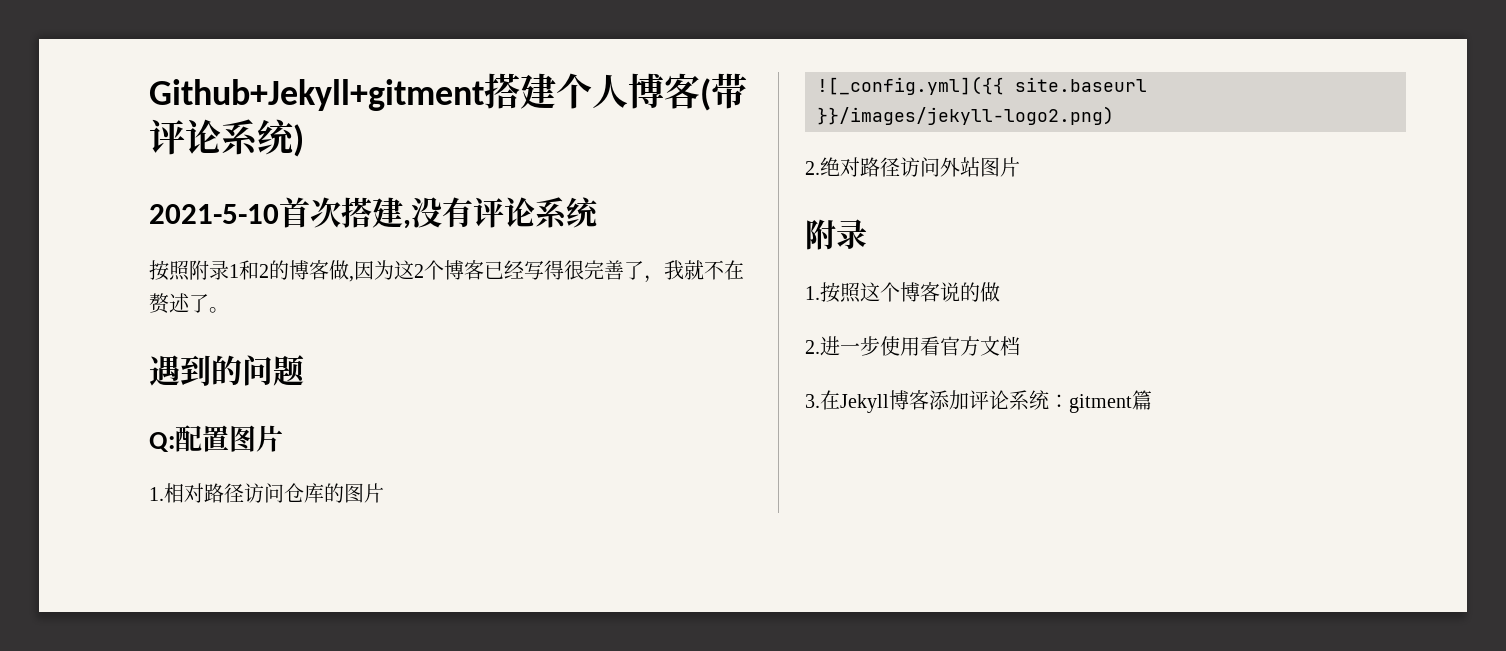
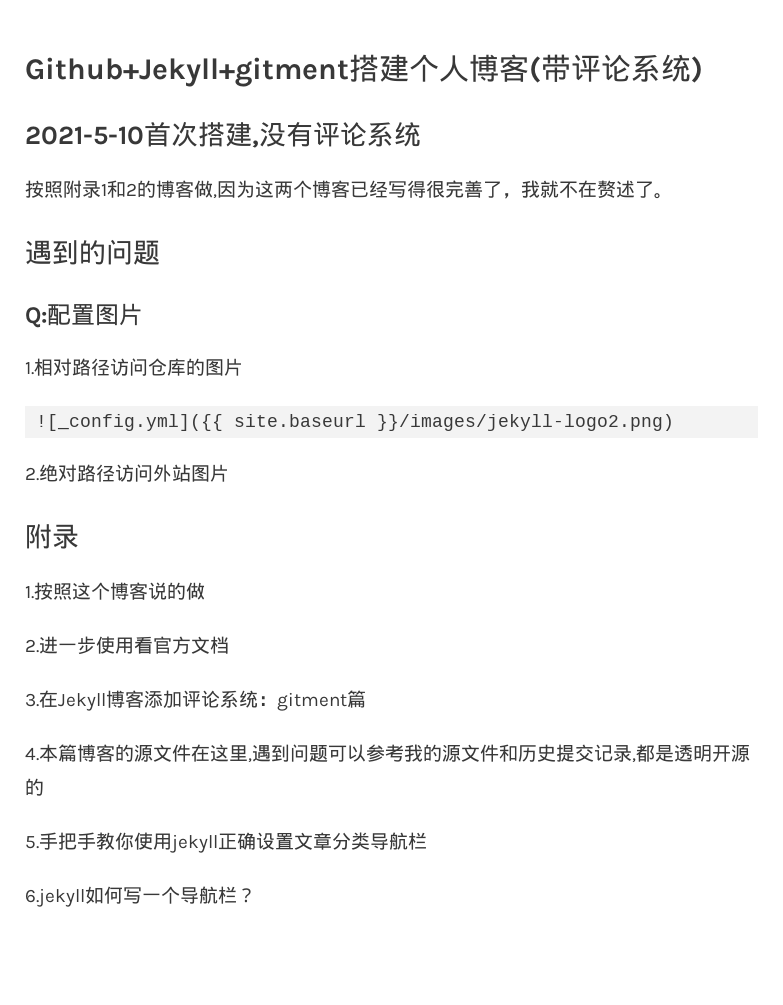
[414,264,424,278] 2 -> [274,181,293,198] 两
(1152, 400) none -> [25,744,750,763] [25,778,44,796] [25,832,427,853] [25,886,256,907] // 4.本篇博客的源文件在这里,遇到问题可以参考我的源文件和历史提交记录,都是透明开源的 // 5.手把手教你使用jekyll正确设置文章分类导航栏 // 6.jekyll如何写一个导航栏？

